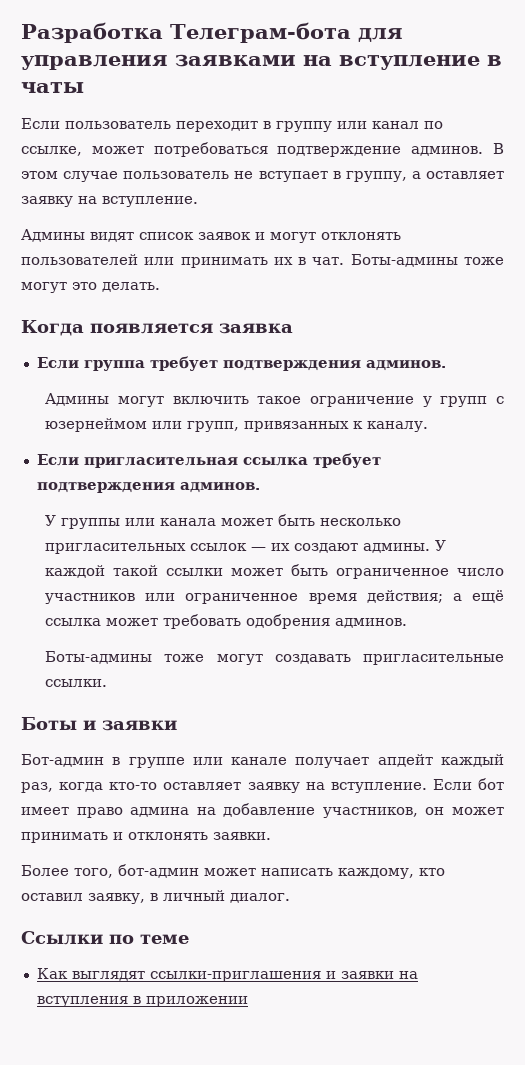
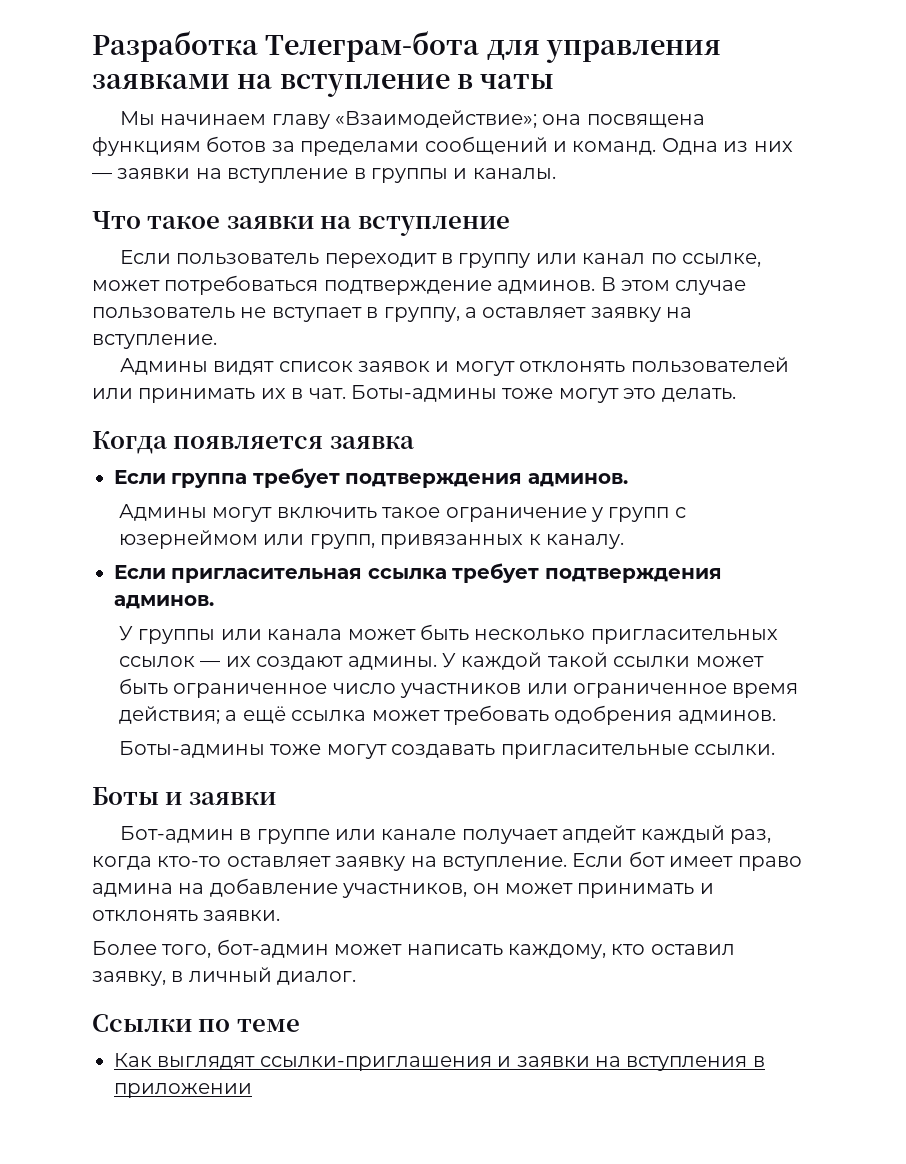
(84, 87) none -> [119,110,705,129] [92,136,793,156] [92,168,556,183] [92,211,510,236] // Мы начинаем главу «Взаимодействие»; она посвящена функциям ботов за пределами сообщений и команд. Одна из них — заявки на вступление в группы и каналы. // Что такое заявки на вступление

